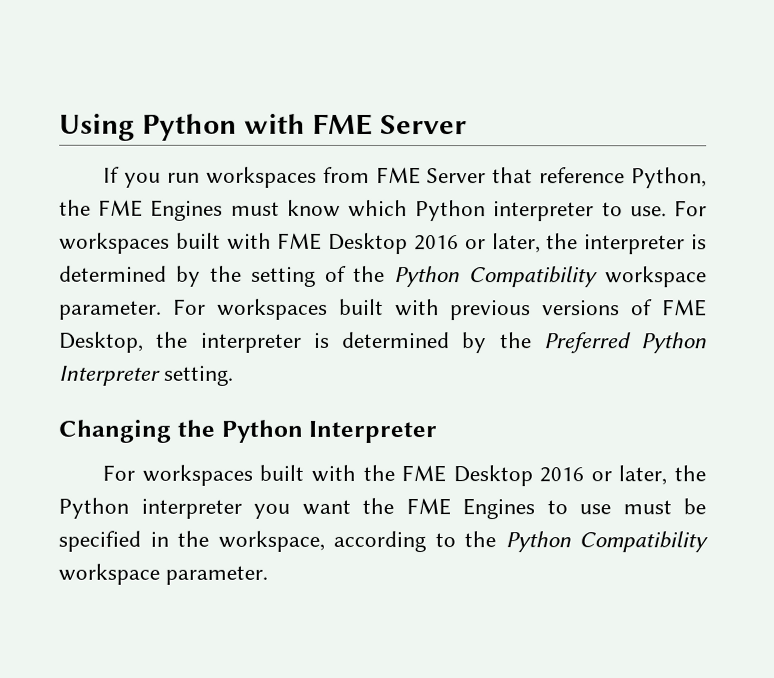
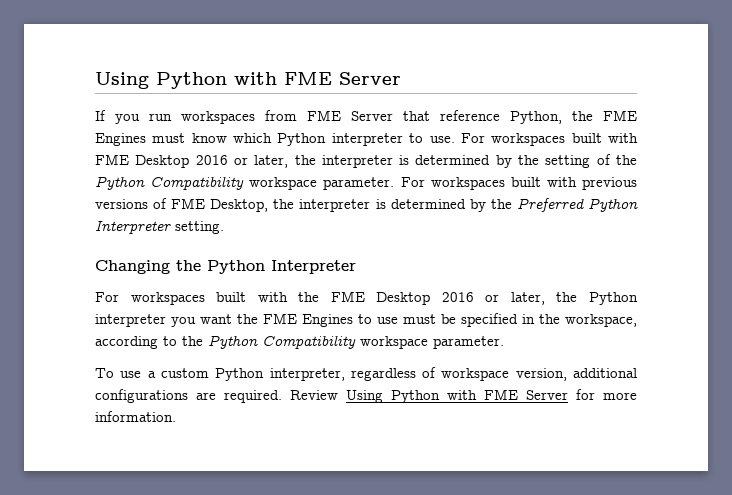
(269, 575) none -> [95,367,637,381] [95,389,637,403] [95,411,176,422] // To use a custom Python interpreter, regardless of workspace version, additional configurations are required. Review Using Python with FME Server for more information.

